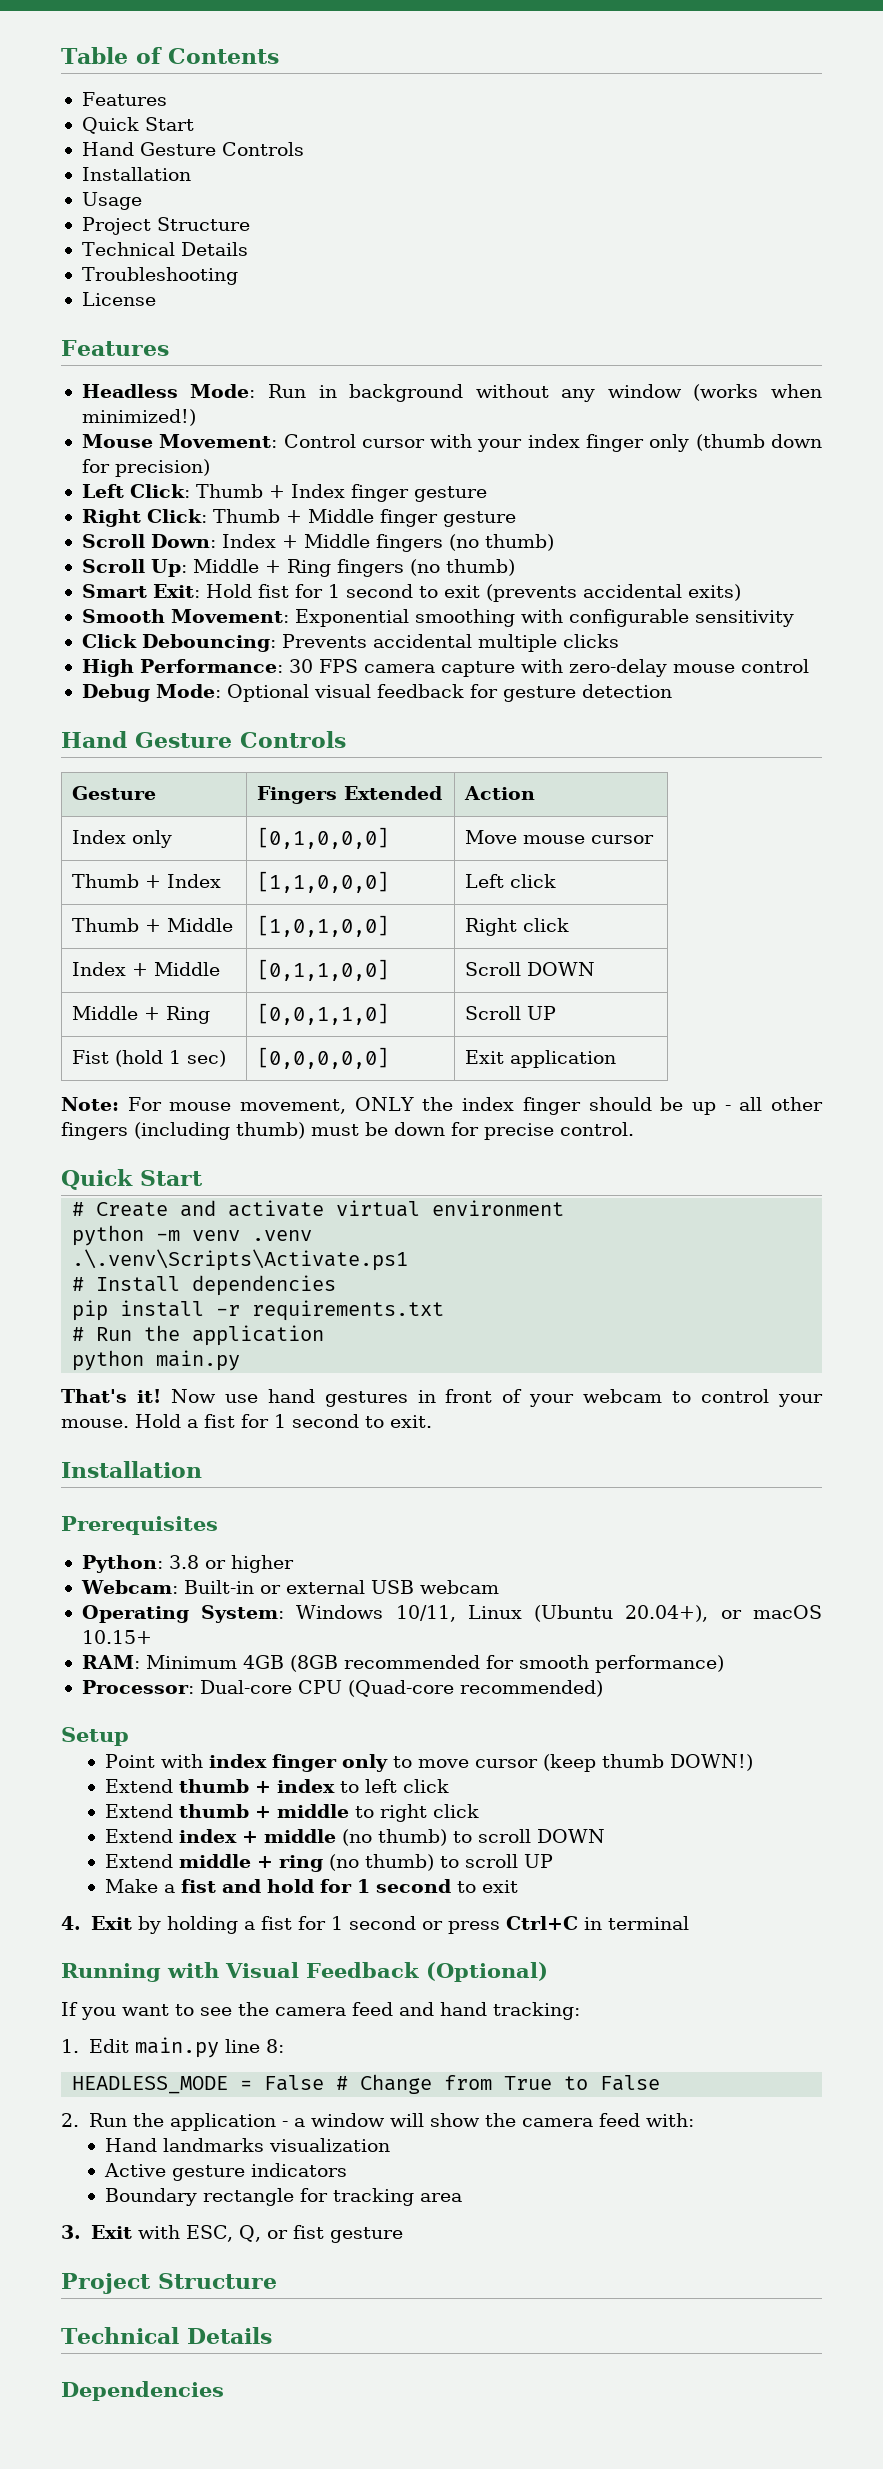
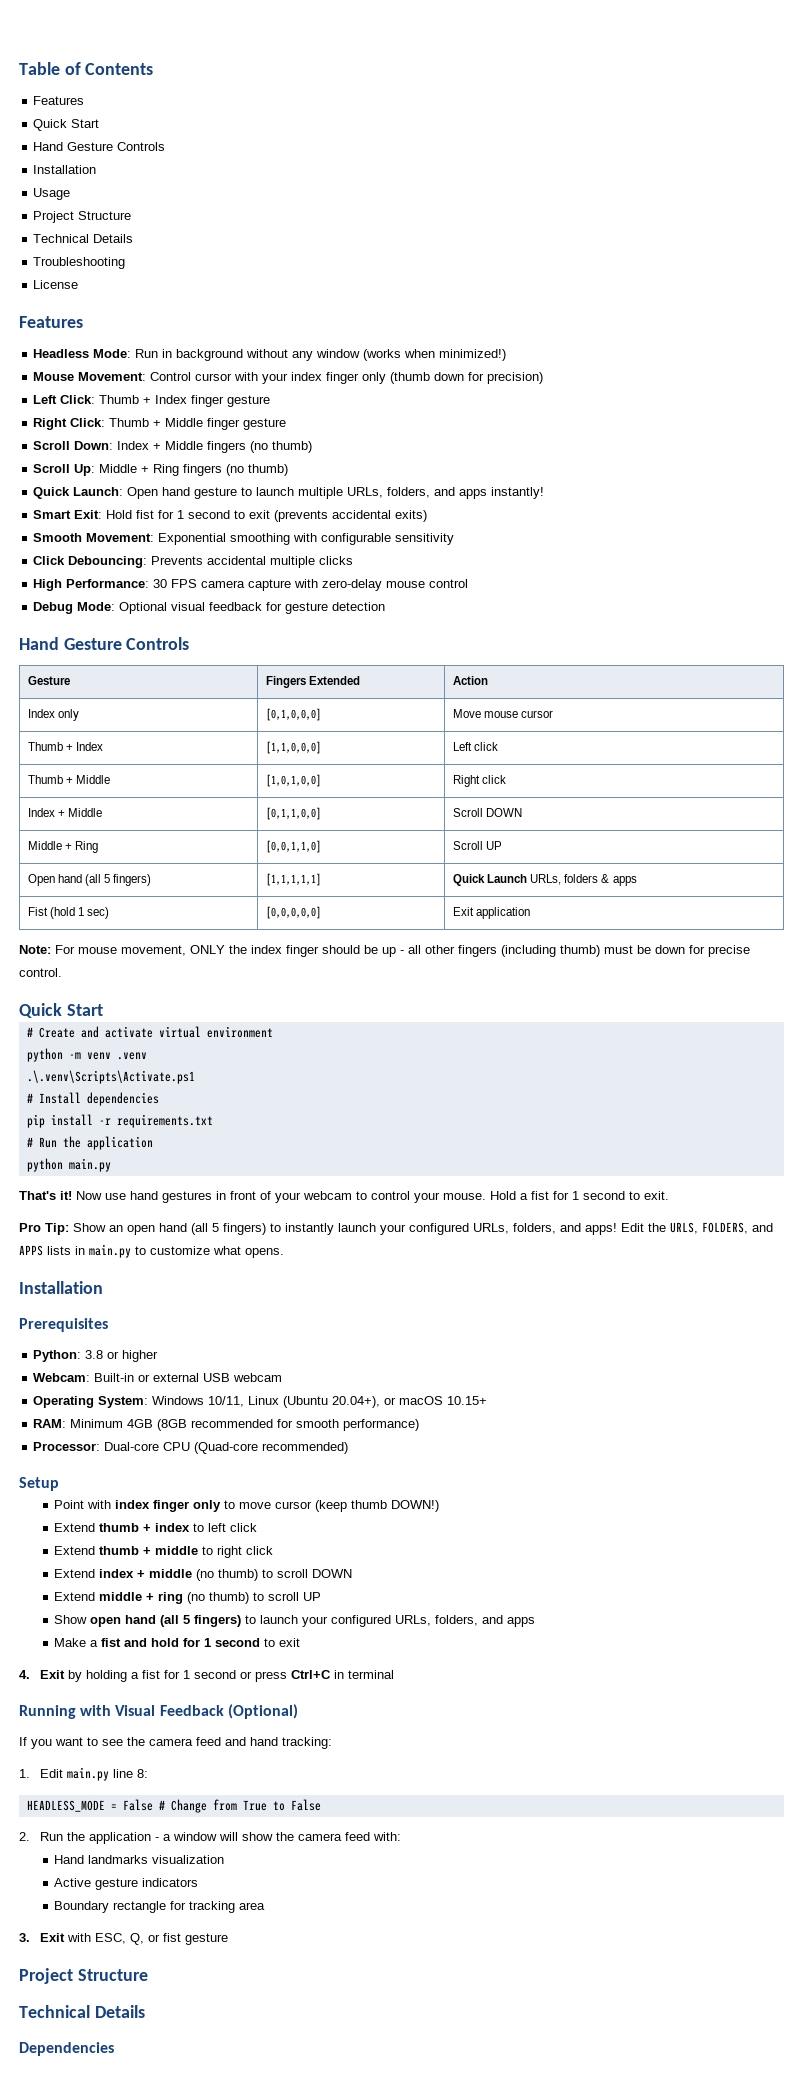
(515, 567) none -> [33,487,545,499] // Quick Launch: Open hand gesture to launch multiple URLs, folders, and apps instantly!
(557, 1013) none -> [28,874,152,886] [266,873,322,886] [453,874,637,886] // Open hand (all 5 fingers) | [1,1,1,1,1] | Quick Launch URLs, folders & apps
(432, 1421) none -> [19,1222,773,1235] [19,1244,284,1258] // Pro Tip: Show an open hand (all 5 fingers) to instantly launch your configured URLs, folders, and apps! Edit the URLS, FOLDERS, and APPS lists in main.py to customize what opens.
(553, 1861) none -> [54,1615,536,1627] // Show open hand (all 5 fingers) to launch your configured URLs, folders, and apps

